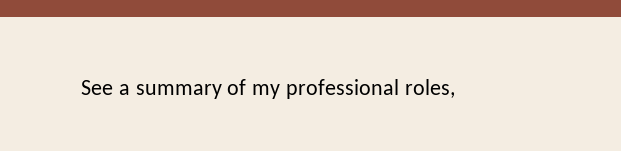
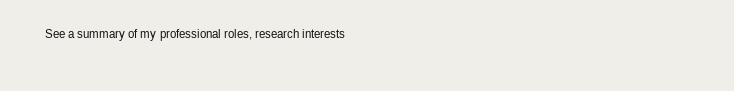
(455, 88) none -> [254,29,345,38] research interests

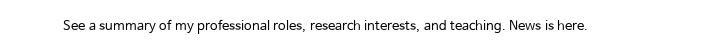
[301,29,345,38] interests -> [364,20,589,34] interests, and teaching. News is here.

